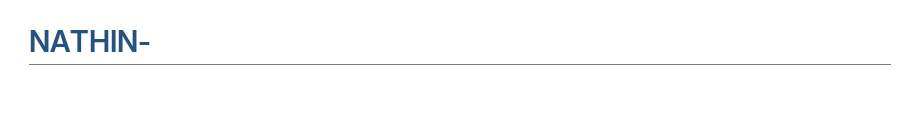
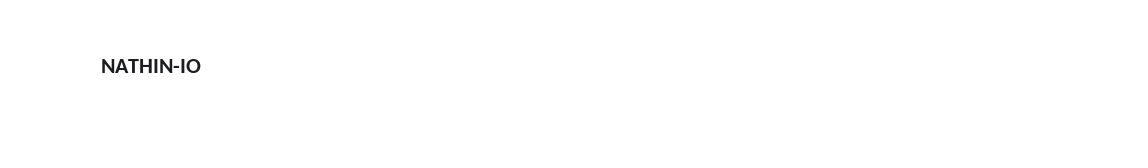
[29,30,151,52] NATHIN- -> [101,59,201,73] NATHIN-IO

